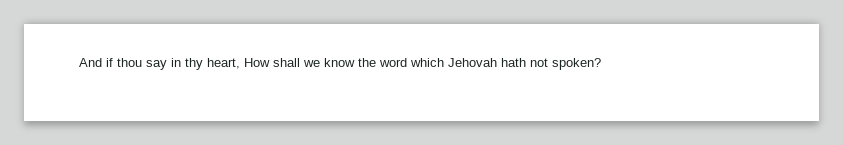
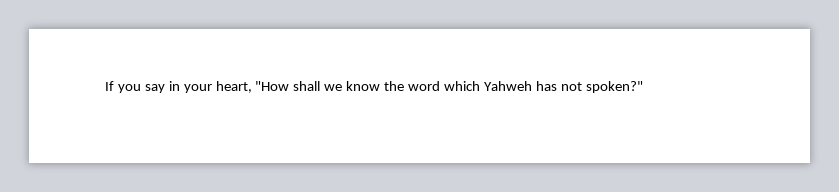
[79,58,270,70] And if thou say in thy heart, How -> [105,81,290,93] If you say in your heart, "How
[448,58,601,70] Jehovah hath not spoken? -> [483,81,643,93] Yahweh has not spoken?"

